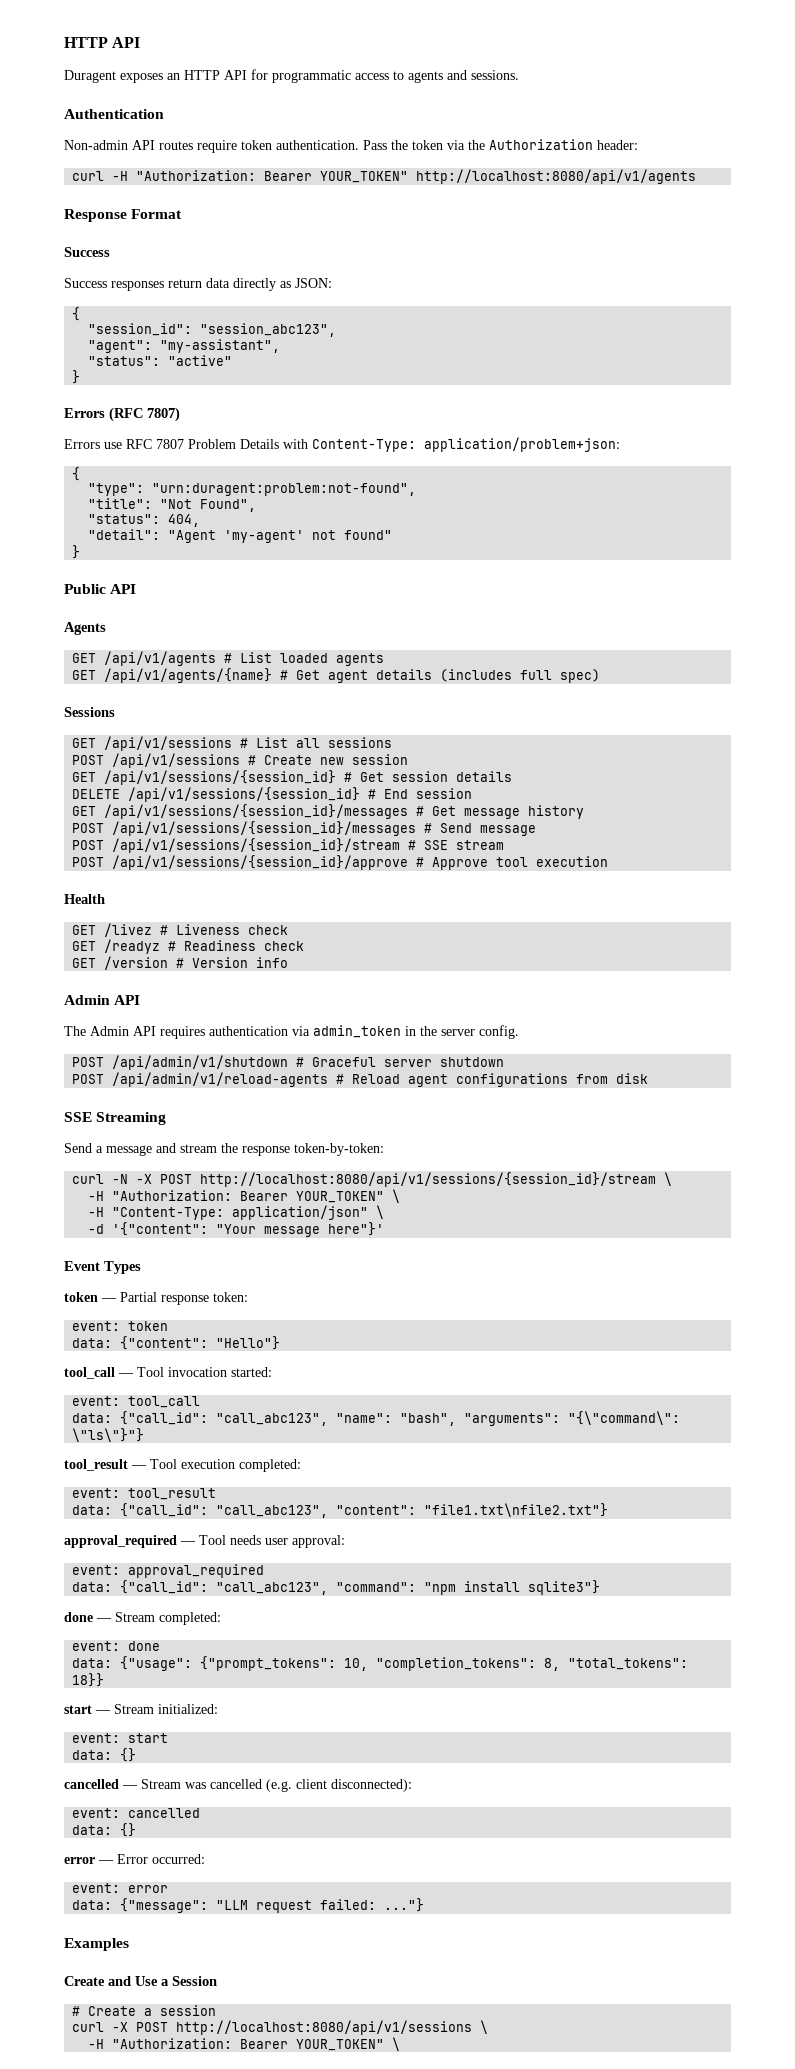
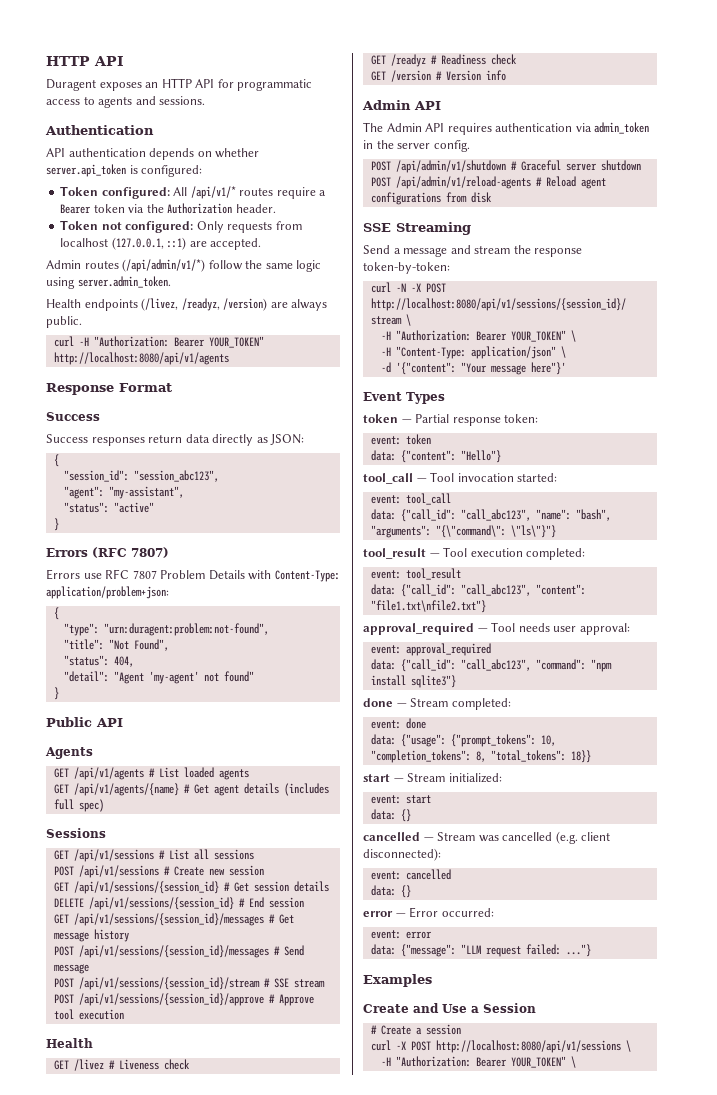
[64,139,638,153] Non-admin API routes require token authentication. Pass the token via the Authorization header: -> [46,148,260,160] [46,164,203,177] [60,186,327,199] [60,203,276,214] [60,220,302,233] [60,237,262,250] [46,259,322,272] [46,276,171,289] [46,298,328,311] [46,316,82,328] API authentication depends on whether server.api_token is configured: // Token configured: All /api/v1/* routes require a Bearer token via the Authorization header. // Token not configured: Only requests from localhost (127.0.0.1, ::1) are accepted. // Admin routes (/api/admin/v1/*) follow the same logic using server.admin_token. // Health endpoints (/livez, /readyz, /version) are always public.

